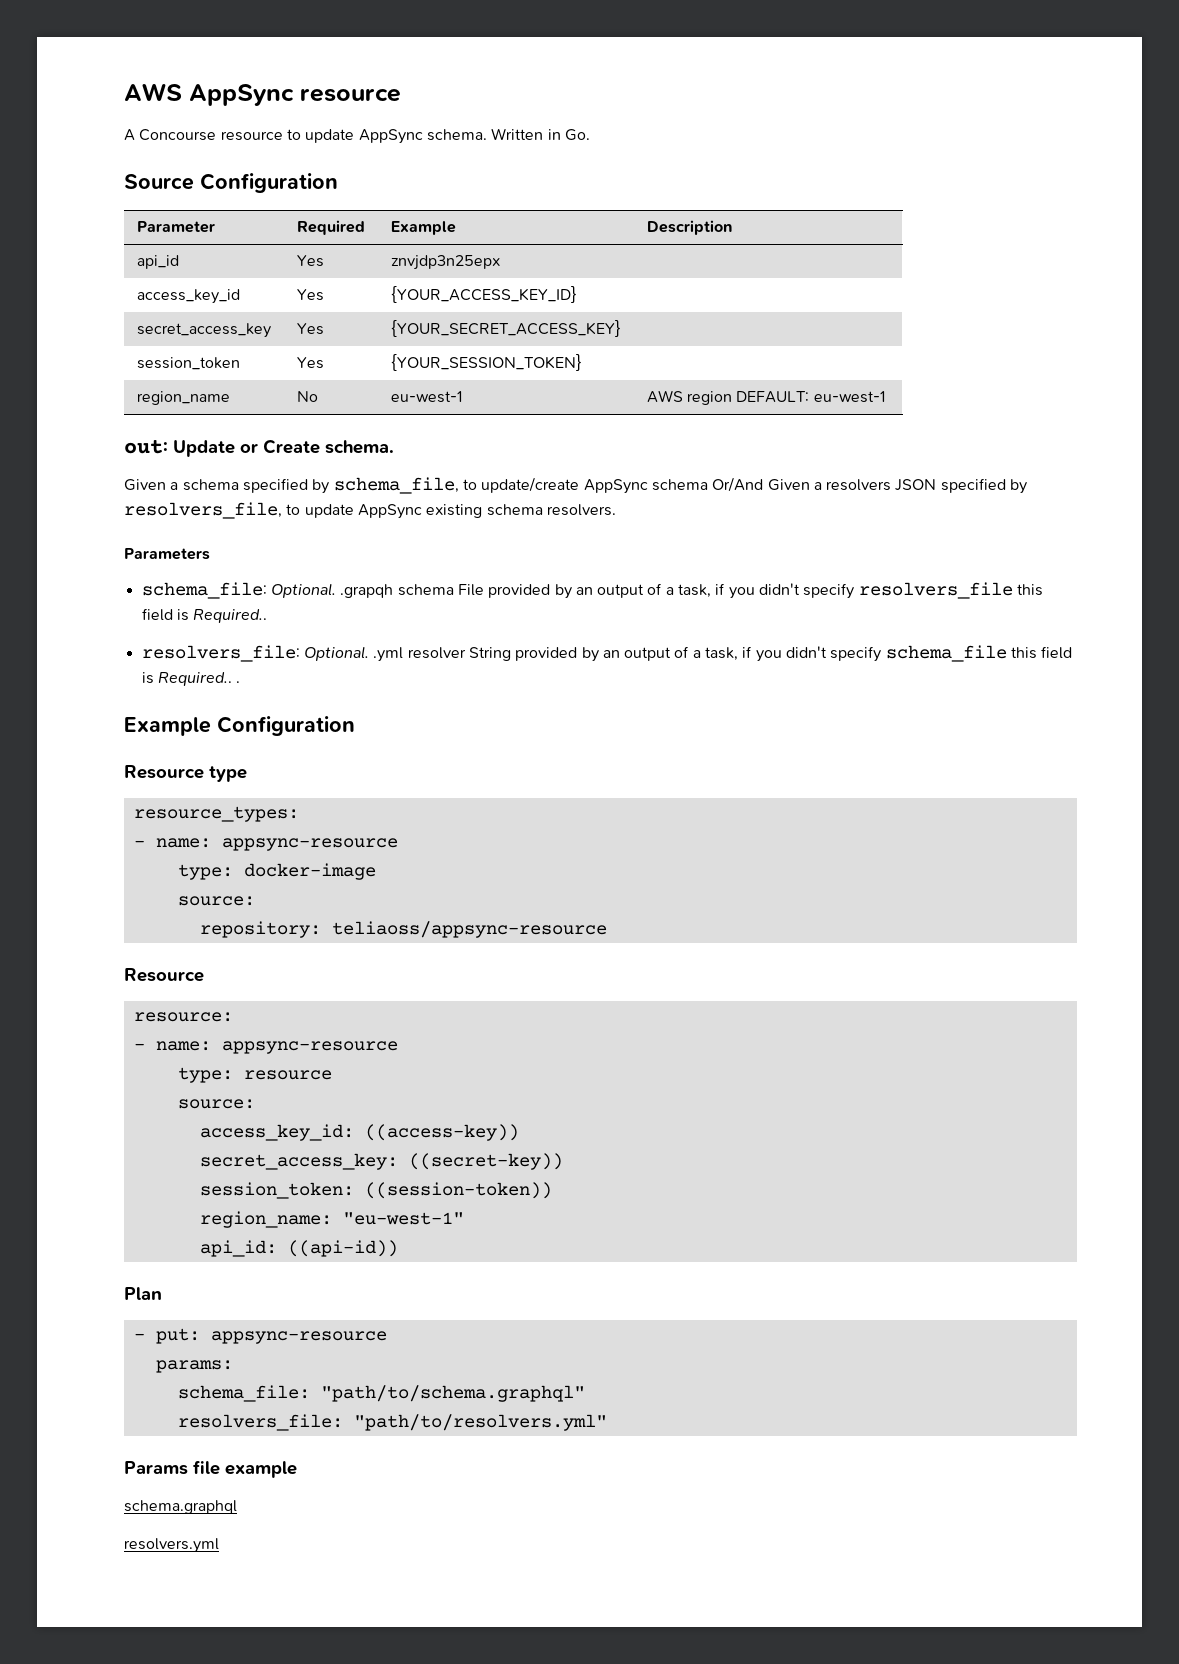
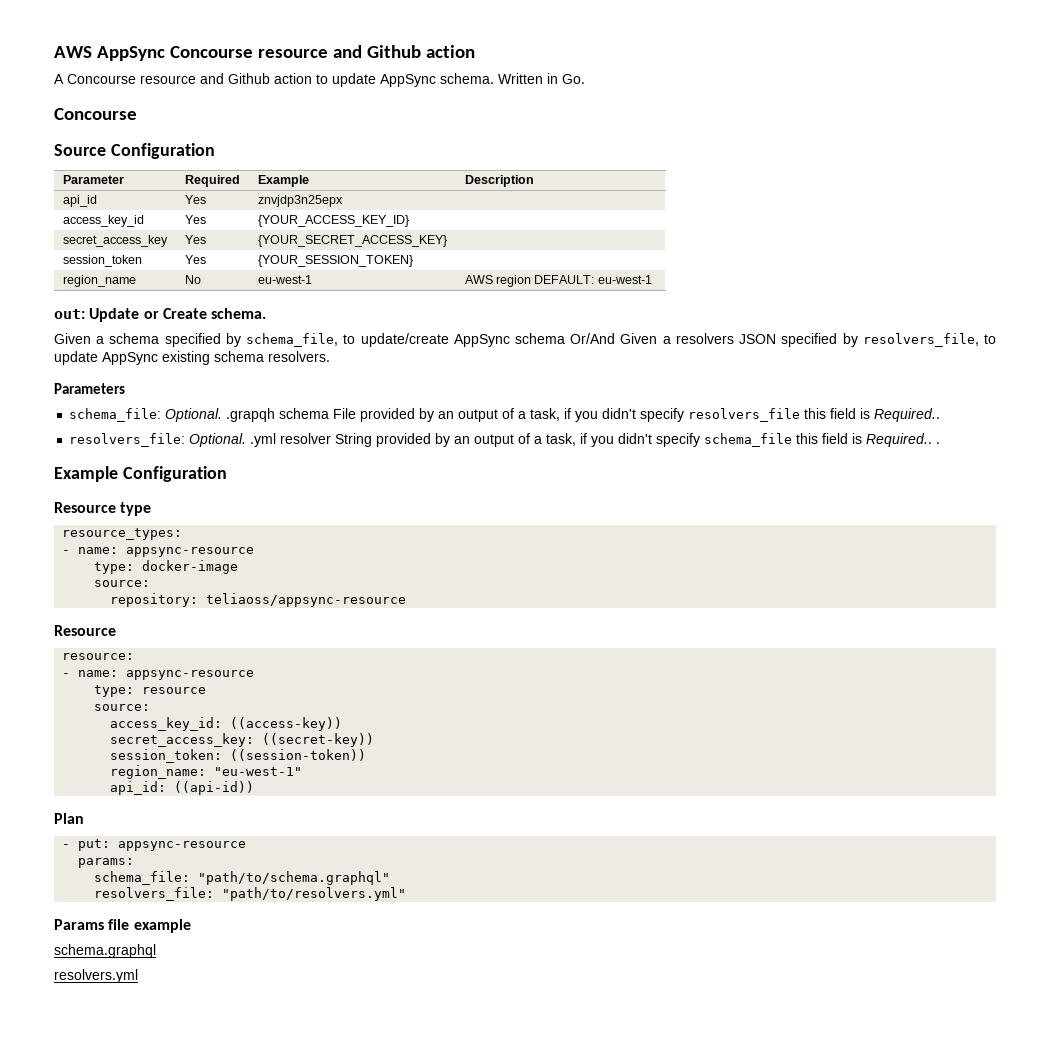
[300,88,401,102] resource -> [169,45,475,58] Concourse resource and Github action
(283, 136) none -> [200,73,312,84] and Github action
(590, 135) none -> [54,108,137,120] // Concourse

